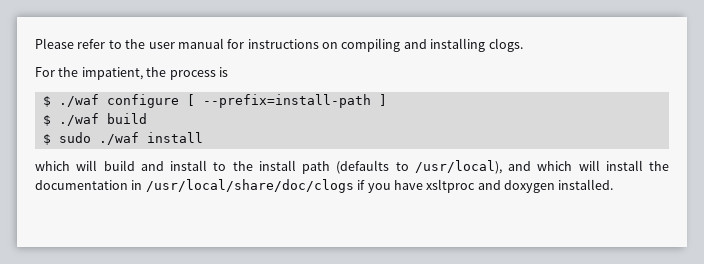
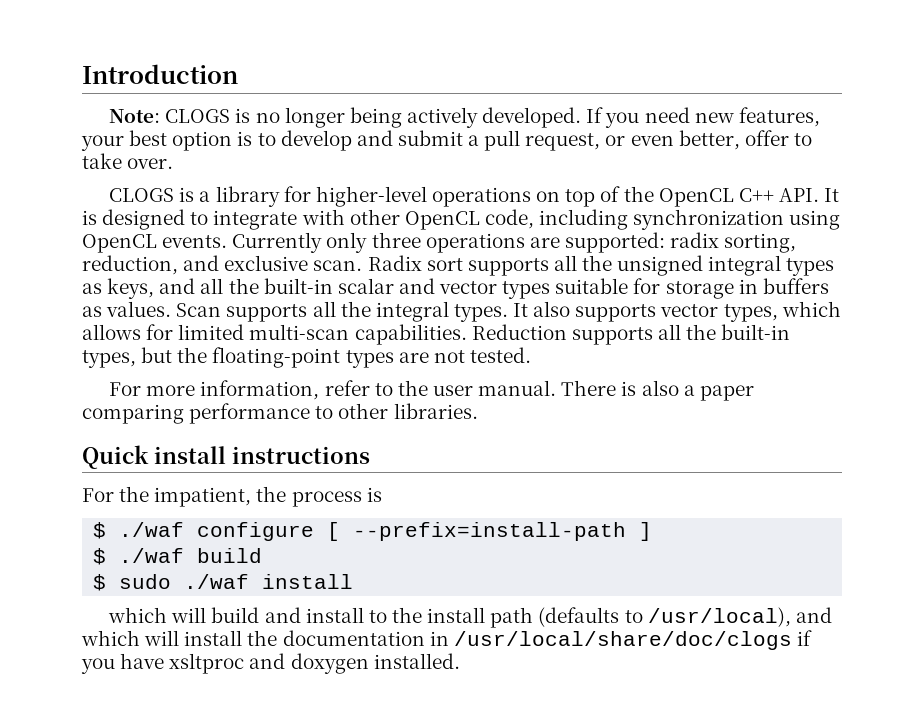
[35,38,523,52] Please refer to the user manual for instructions on compiling and installing clogs. -> [82,64,238,84] [109,107,820,128] [81,130,812,151] [82,153,174,169] [109,186,840,207] [82,209,841,230] [82,232,797,253] [82,255,835,276] [82,278,829,299] [82,301,841,322] [82,324,791,345] [82,347,531,368] [109,380,754,401] [82,403,478,424] [82,445,370,469] Introduction // Note: CLOGS is no longer being actively developed. If you need new features, your best option is to develop and submit a pull request, or even better, offer to take over. // CLOGS is a library for higher-level operations on top of the OpenCL C++ API. It is designed to integrate with other OpenCL code, including synchronization using OpenCL events. Currently only three operations are supported: radix sorting, reduction, and exclusive scan. Radix sort supports all the unsigned integral types as keys, and all the built-in scalar and vector types suitable for storage in buffers as values. Scan supports all the integral types. It also supports vector types, which allows for limited multi-scan capabilities. Reduction supports all the built-in types, but the floating-point types are not tested. // For more information, refer to the user manual. There is also a paper comparing performance to other libraries. // Quick install instructions

